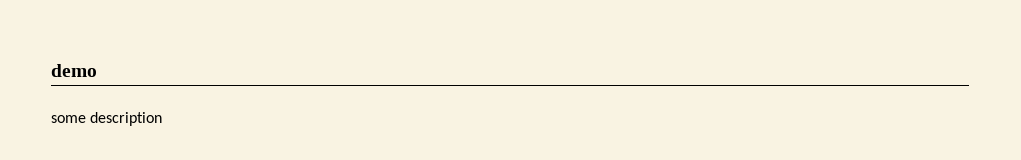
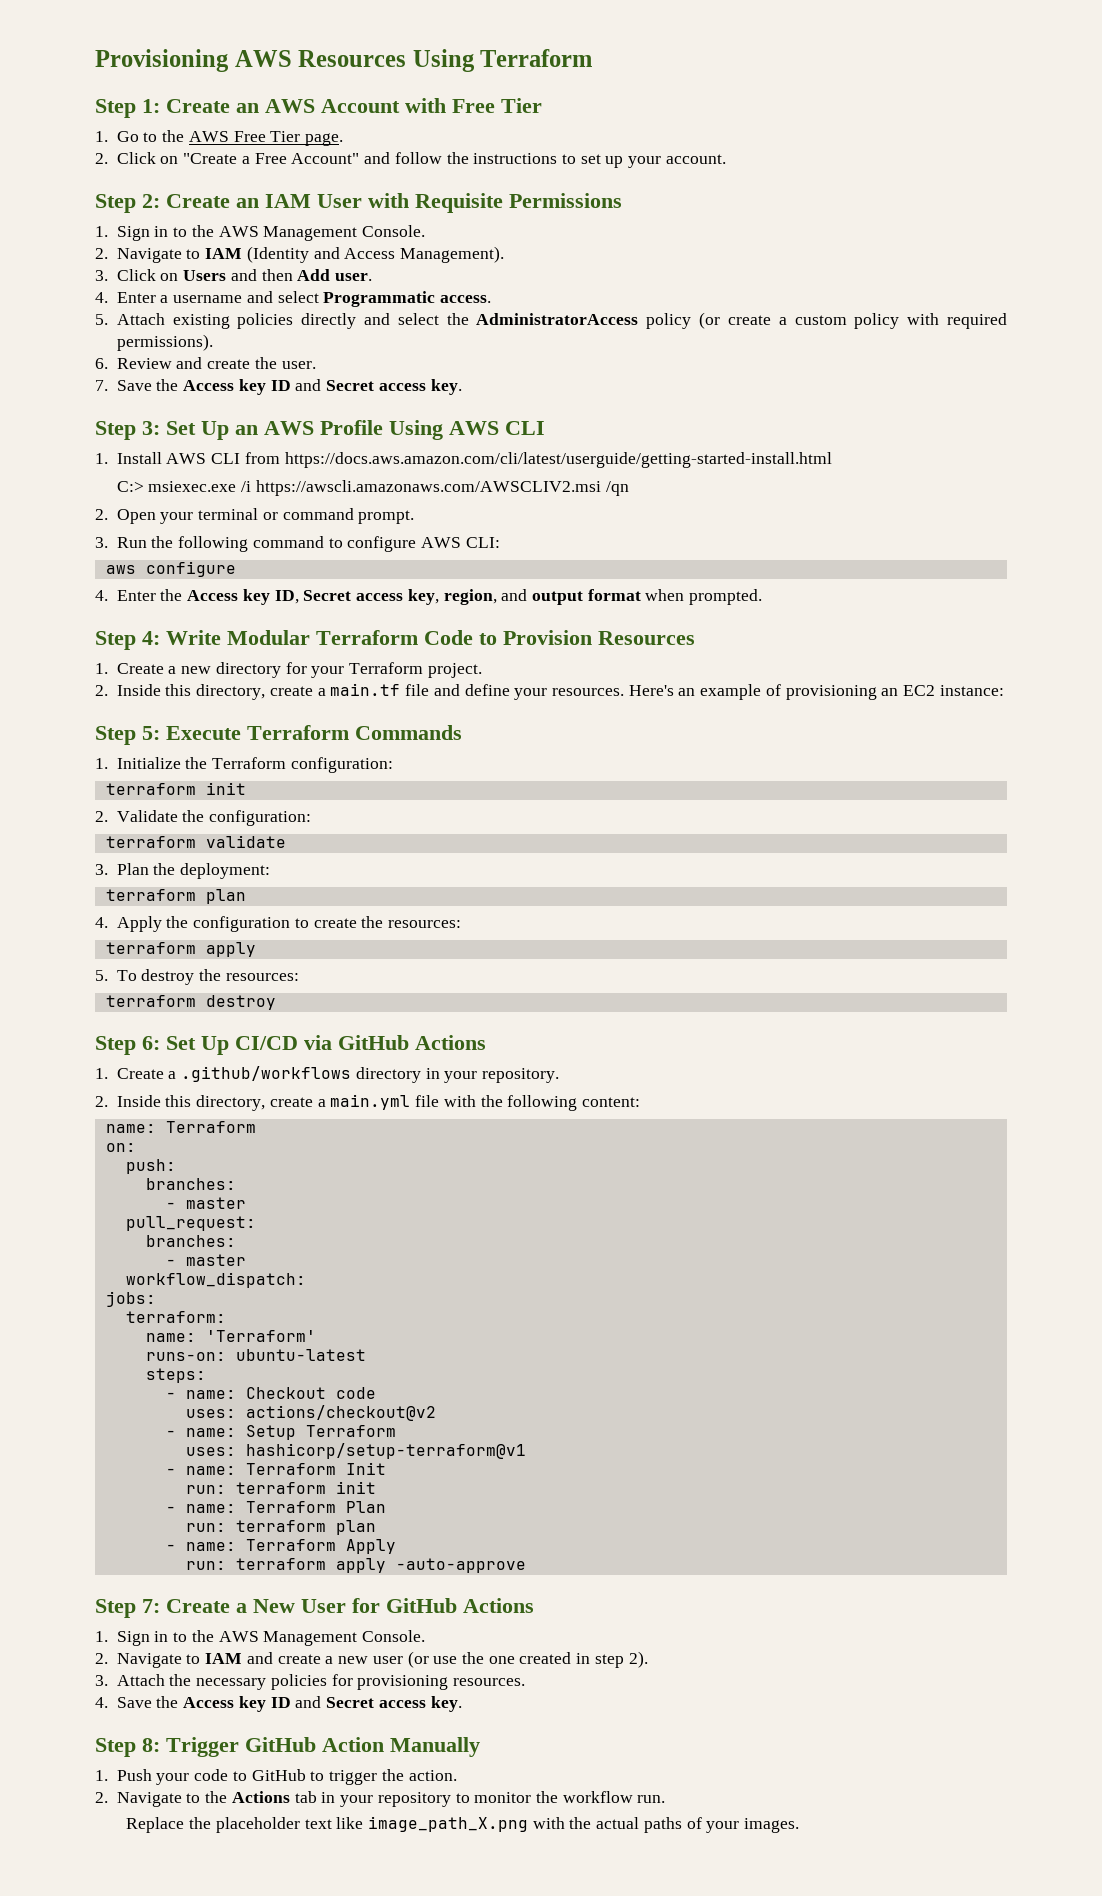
[51,64,97,77] [51,112,163,126] demo // some description -> [95,49,593,72] [95,98,542,118] [95,130,344,146] [95,152,726,168] [95,193,622,213] [95,225,426,241] [95,246,505,263] [95,269,373,281] [95,291,492,307] [95,312,1008,329] [116,334,213,351] [95,357,316,369] [95,379,462,395] [95,420,545,440] [95,452,832,468] [116,480,629,496] [95,508,415,524] [95,536,500,552] [105,561,236,577] [95,589,763,605] [95,630,695,650] [95,662,482,678] [95,683,1004,700] [95,725,462,745] [95,757,393,773] [105,782,246,795] [95,810,312,826] [105,835,286,848] [95,863,271,879] [105,889,246,904] [95,916,462,932] [105,942,256,957] [95,969,299,985] [105,995,276,1010] [95,1035,486,1055] [95,1066,560,1083] [95,1094,641,1111] [105,1121,256,1133] [105,1143,136,1152] [125,1159,176,1174] [145,1178,236,1190] [165,1197,246,1209] [125,1216,256,1231] [145,1235,236,1247] [165,1254,246,1266] [125,1272,306,1288] [105,1291,156,1307] [125,1311,226,1323] [145,1330,316,1342] [145,1349,366,1361] [145,1368,206,1383] [165,1387,376,1399] [185,1405,436,1421] [165,1425,396,1440] [185,1443,526,1459] [165,1462,386,1475] [185,1481,376,1494] [165,1501,386,1513] [185,1520,376,1535] [165,1539,396,1554] [185,1558,526,1573] [95,1598,534,1618] [95,1630,426,1646] [95,1651,648,1668] [95,1674,526,1690] [95,1696,462,1712] [95,1737,480,1757] [95,1769,457,1785] [95,1791,666,1807] [126,1816,800,1833] Provisioning AWS Resources Using Terraform // Step 1: Create an AWS Account with Free Tier // 1. Go to the AWS Free Tier page. // 2. Click on "Create a Free Account" and follow the instructions to set up your account. // Step 2: Create an IAM User with Requisite Permissions // 1. Sign in to the AWS Management Console. // 2. Navigate to IAM (Identity and Access Management). // 3. Click on Users and then Add user. // 4. Enter a username and select Programmatic access. // 5. Attach existing policies directly and select the AdministratorAccess policy (or create a custom policy with required permissions). // 6. Review and create the user. // 7. Save the Access key ID and Secret access key. // Step 3: Set Up an AWS Profile Using AWS CLI // 1. Install AWS CLI from https://docs.aws.amazon.com/cli/latest/userguide/getting-started-install.html // C:> msiexec.exe /i https://awscli.amazonaws.com/AWSCLIV2.msi /qn // 2. Open your terminal or command prompt. // 3. Run the following command to configure AWS CLI: // aws configure // 4. Enter the Access key ID, Secret access key, region, and output format when prompted. // Step 4: Write Modular Terraform Code to Provision Resources // 1. Create a new directory for your Terraform project. // 2. Inside this directory, create a main.tf file and define your resources. Here's an example of provisioning an EC2 instance: // Step 5: Execute Terraform Commands // 1. Initialize the Terraform configuration: // terraform init // 2. Validate the configuration: // terraform validate // 3. Plan the deployment: // terraform plan // 4. Apply the configuration to create the resources: // terraform apply // 5. To destroy the resources: // terraform destroy // Step 6: Set Up CI/CD via GitHub Actions // 1. Create a .github/workflows directory in your repository. // 2. Inside this directory, create a main.yml file with the following content: // name: Terraform // on: // push: // branches: // - master // pull_request: // branches: // - master // workflow_dispatch: // jobs: // terraform: // name: 'Terraform' // runs-on: ubuntu-latest // steps: // - name: Checkout code // uses: actions/checkout@v2 // - name: Setup Terraform // uses: hashicorp/setup-terraform@v1 // - name: Terraform Init // run: terraform init // - name: Terraform Plan // run: terraform plan // - name: Terraform Apply // run: terraform apply -auto-approve // Step 7: Create a New User for GitHub Actions // 1. Sign in to the AWS Management Console. // 2. Navigate to IAM and create a new user (or use the one created in step 2). // 3. Attach the necessary policies for provisioning resources. // 4. Save the Access key ID and Secret access key. // Step 8: Trigger GitHub Action Manually // 1. Push your code to GitHub to trigger the action. // 2. Navigate to the Actions tab in your repository to monitor the workflow run. // Replace the placeholder text like image_path_X.png with the actual paths of your images.

